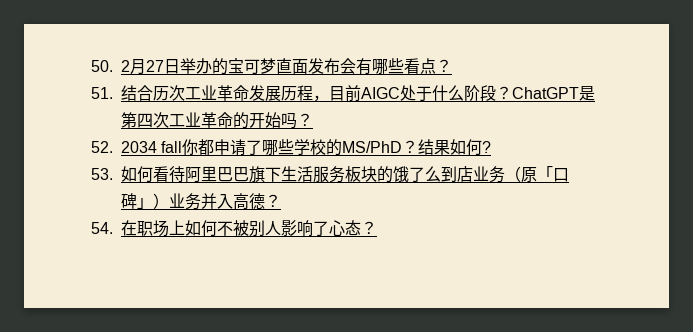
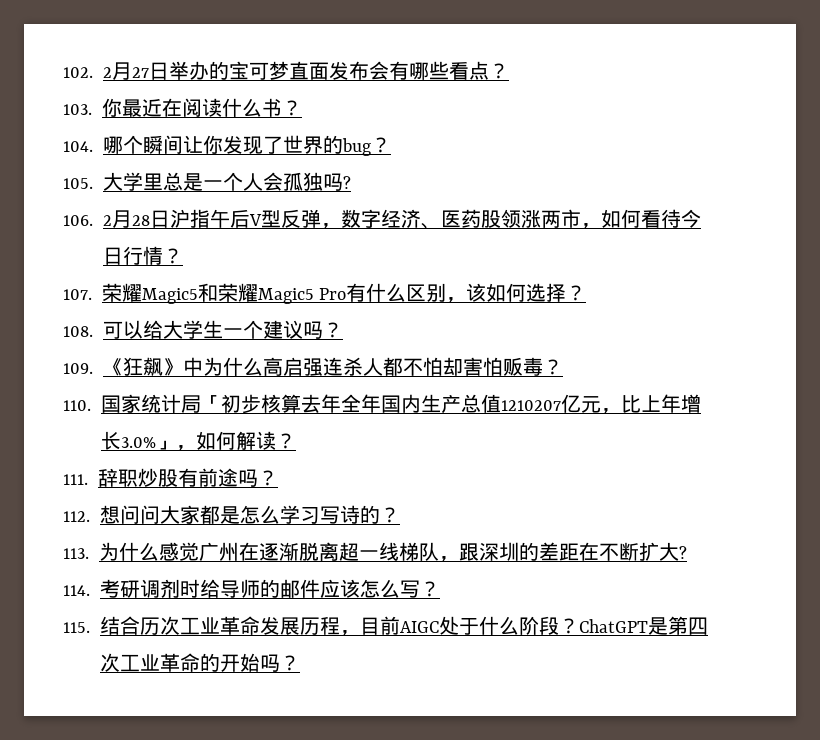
[91,60,113,72] 50. -> [63,67,93,78] 102.
[91,87,113,99] 51. -> [63,98,302,117] [63,135,391,156] [63,172,351,191] [63,209,701,229] [103,246,183,265] [63,283,587,304] [63,320,343,339] [63,357,563,376] [63,394,701,414] [101,431,296,451] [63,468,278,487] [63,505,400,524] [63,542,687,562] [63,579,440,598] [63,622,90,633] 103.你最近在阅读什么书？ // 104.哪个瞬间让你发现了世界的bug？ // 105.大学里总是一个人会孤独吗? // 106. 2月28日沪指午后V型反弹，数字经济、医药股领涨两市，如何看待今日行情？ // 107.荣耀Magic5和荣耀Magic5 Pro有什么区别，该如何选择？ // 108.可以给大学生一个建议吗？ // 109.《狂飙》中为什么高启强连杀人都不怕却害怕贩毒？ // 110.国家统计局「初步核算去年全年国内生产总值1210207亿元，比上年增长3.0%」，如何解读？ // 111.辞职炒股有前途吗？ // 112.想问问大家都是怎么学习写诗的？ // 113.为什么感觉广州在逐渐脱离超一线梯队，跟深圳的差距在不断扩大? // 114.考研调剂时给导师的邮件应该怎么写？ // 115.
[91,139,492,156] [91,166,569,183] [121,193,281,210] [91,220,377,237] // 52. 2034 fall你都申请了哪些学校的MS/PhD？结果如何? // 53.如何看待阿里巴巴旗下生活服务板块的饿了么到店业务（原「口碑」）业务并入高德？ // 54.在职场上如何不被别人影响了心态？ -> (300, 663) none

